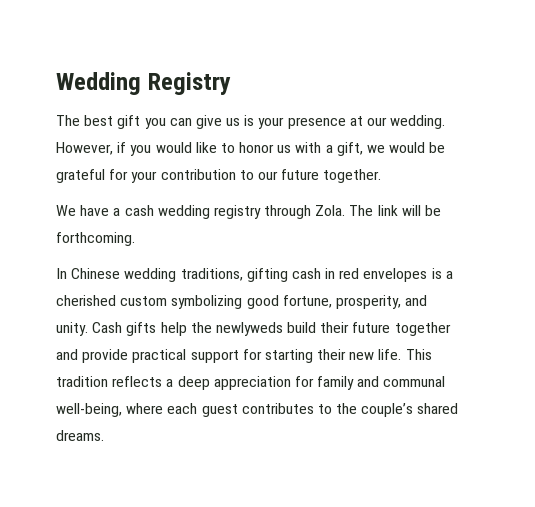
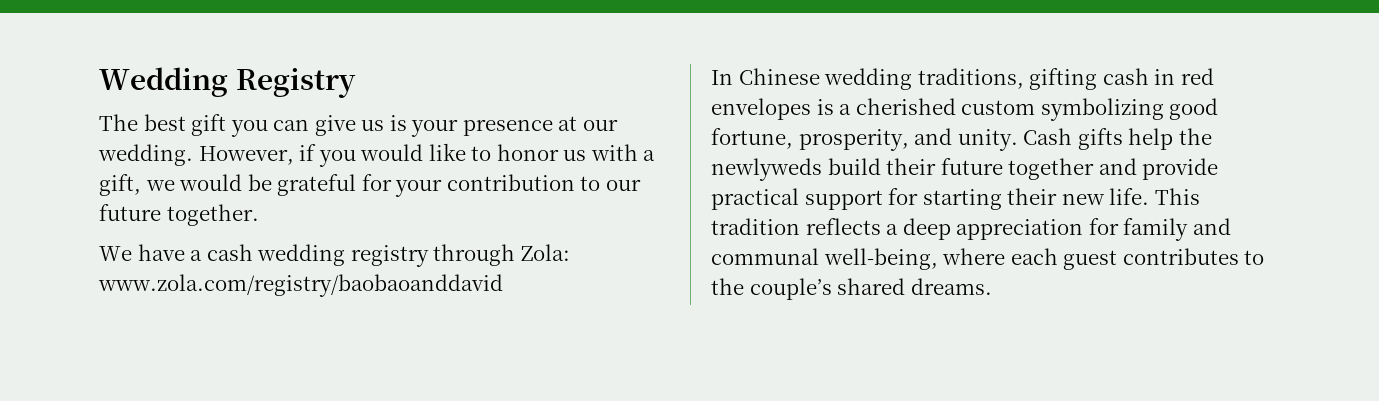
[315,205,442,216] [56,232,135,246] Zola. The link will be forthcoming. -> [520,244,570,261] [98,274,503,297] Zola: www.zola.com/registry/baobaoanddavid

